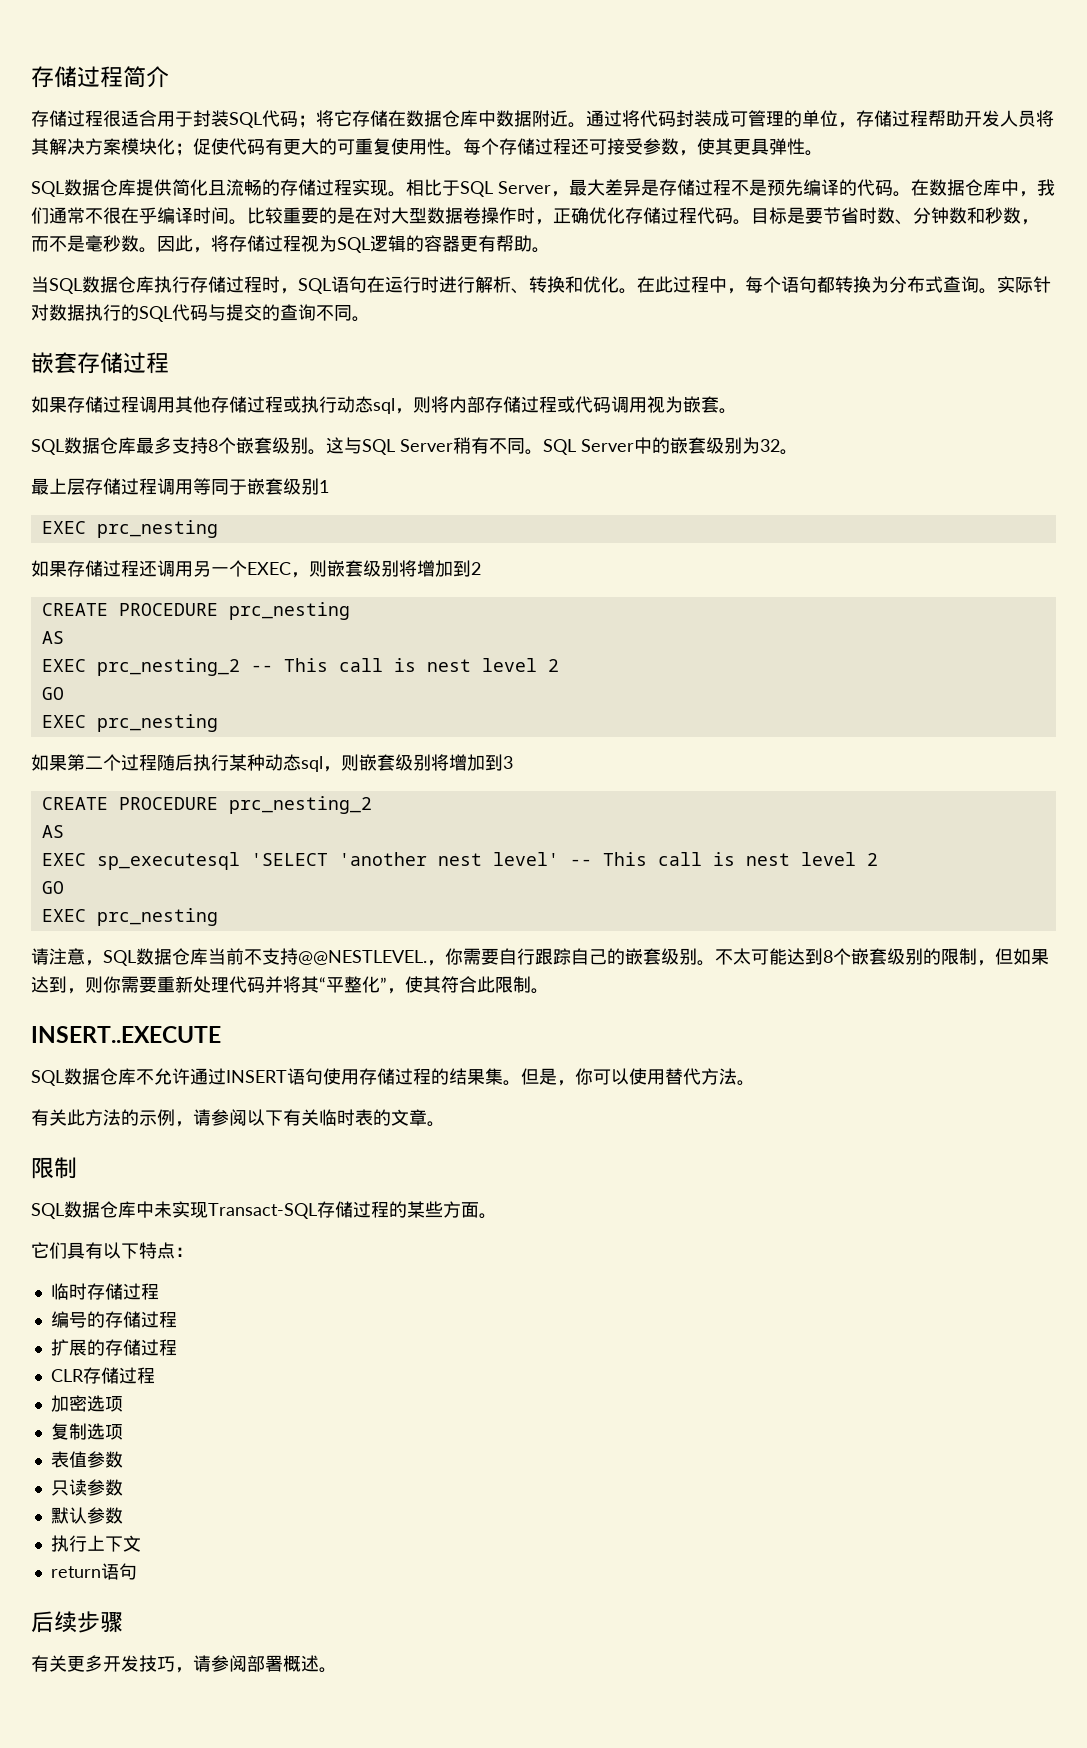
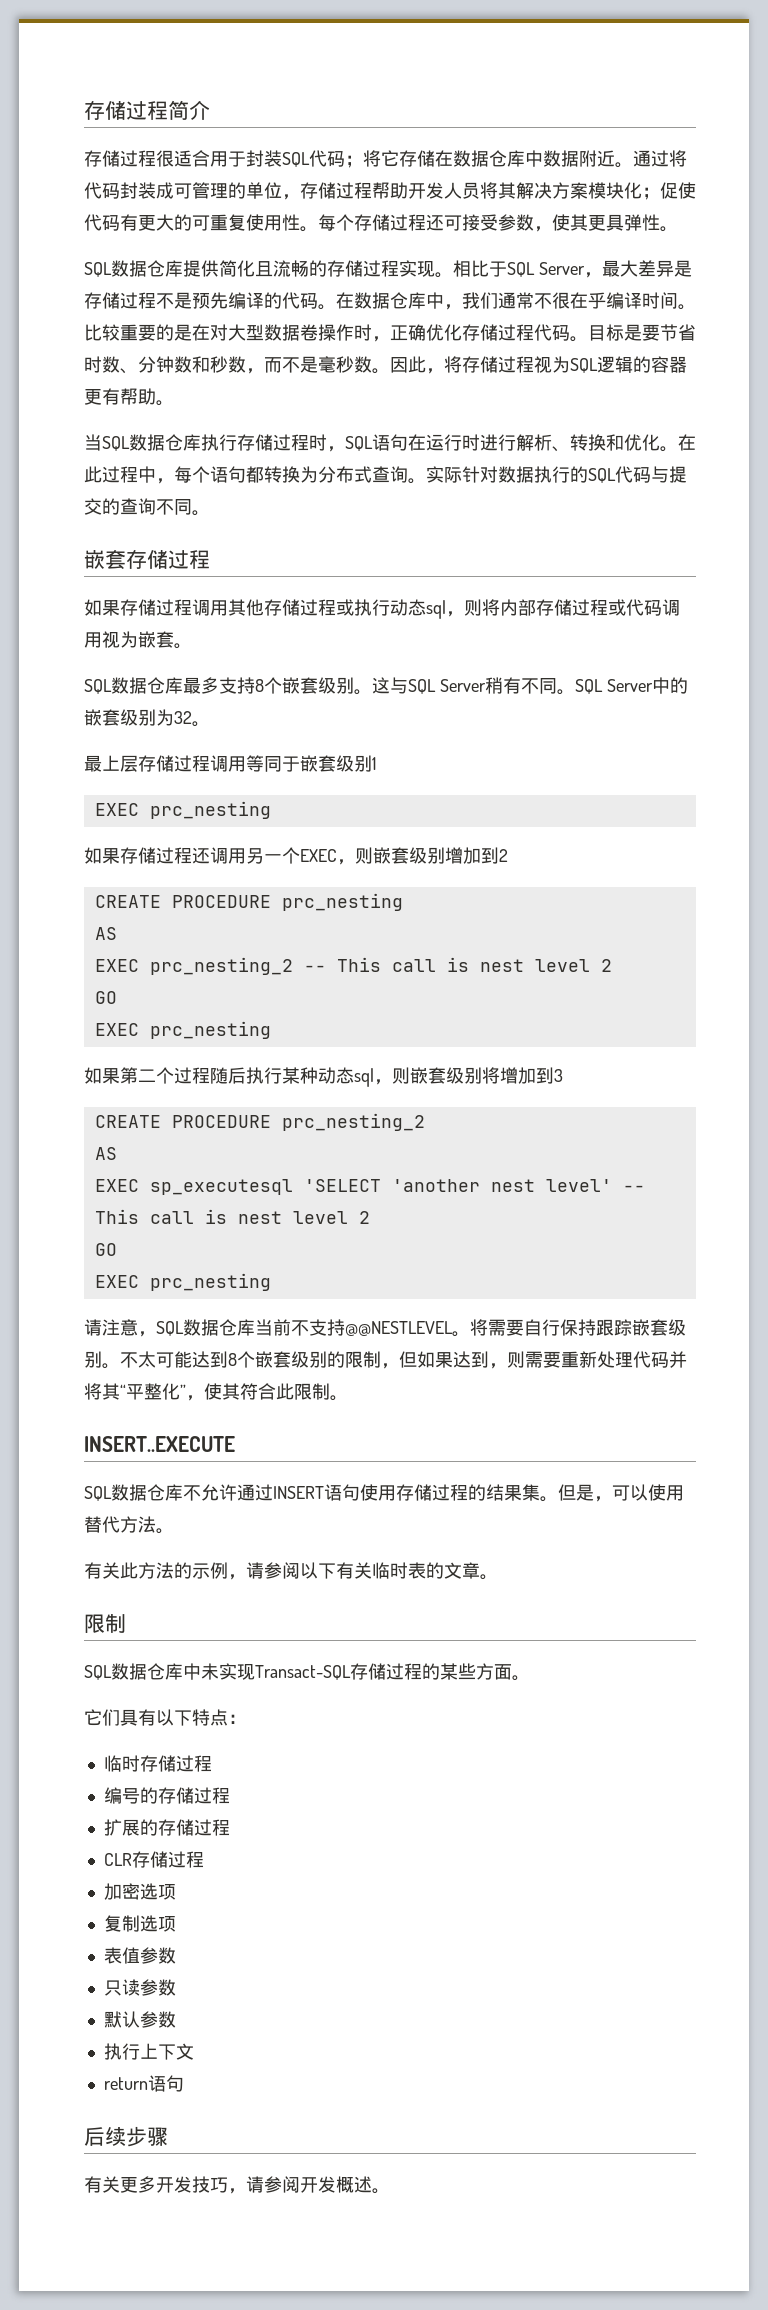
[399,560,417,577] 将 -> (445, 855) none
[298,948,625,966] @@NESTLEVEL.，你需要自行跟踪自己的 -> [345,1319,632,1337] @@NESTLEVEL。将需要自行保持跟踪
[103,976,121,993] 你 -> (525, 1359) none
[575,1068,593,1085] 你 -> (612, 1499) none
[247,1655,283,1672] 部署 -> [300,2176,336,2193] 开发

